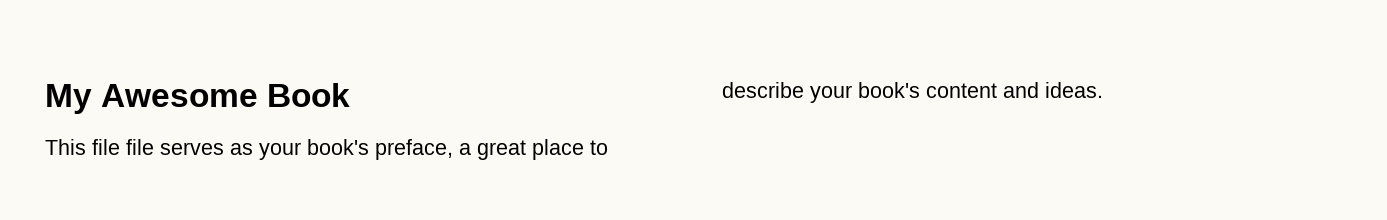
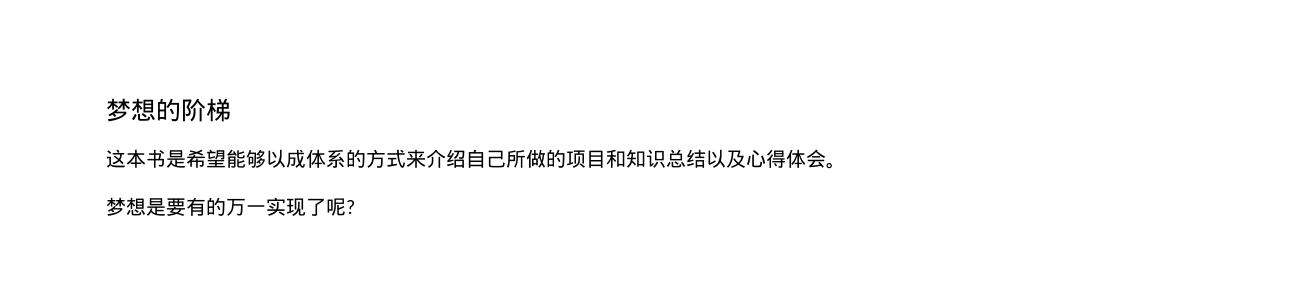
[45,83,351,114] [45,139,608,160] [722,82,1103,103] My Awesome Book // This file file serves as your book's preface, a great place to describe your book's content and ideas. -> [106,98,231,122] [106,149,846,169] [106,197,355,217] 梦想的阶梯 // 这本书是希望能够以成体系的方式来介绍自己所做的项目和知识总结以及心得体会。 // 梦想是要有的万一实现了呢?

